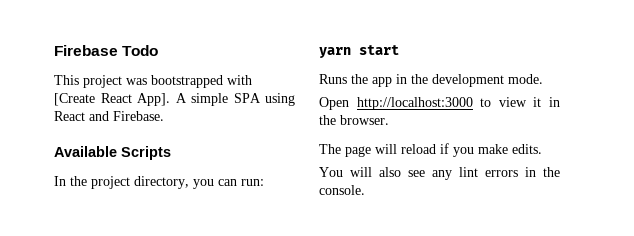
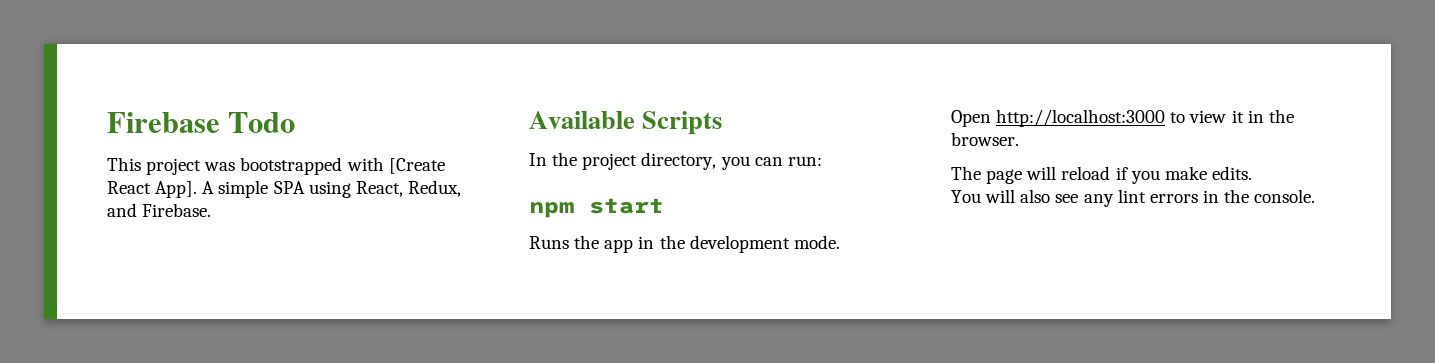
[54,111,85,121] React -> [355,180,461,197] React, Redux,
[319,47,351,58] yarn -> [529,202,574,218] npm

